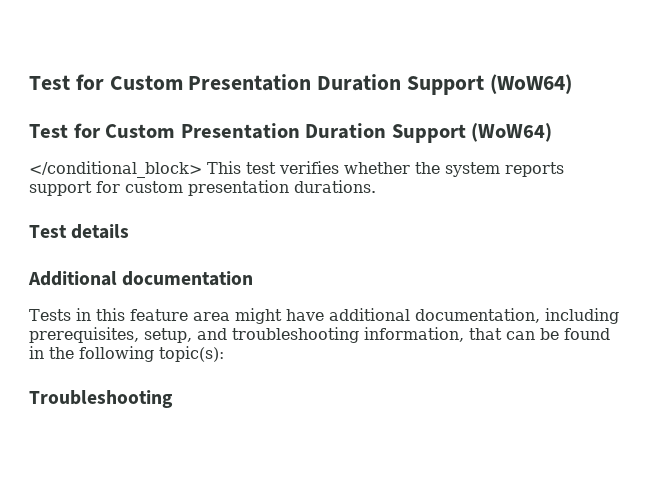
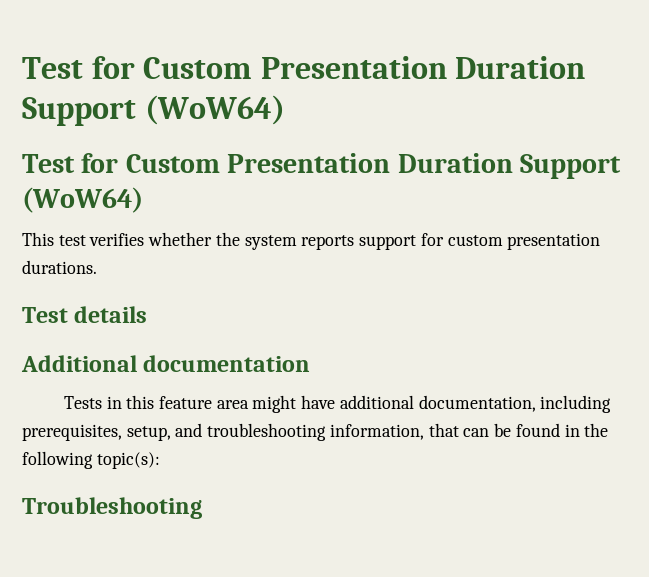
[29,161,202,178] </conditional_block> -> (143, 200) none

